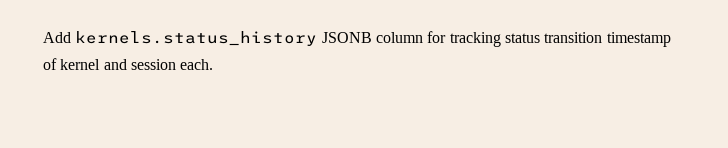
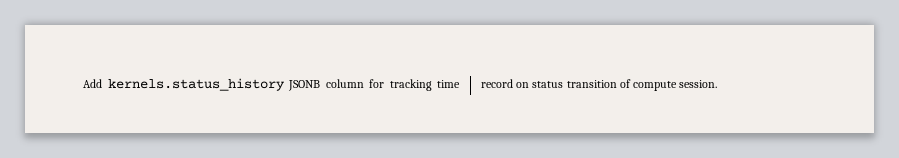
[504,32,671,47] [43,58,214,70] status transition timestamp of kernel and session each. -> [437,79,718,91] time record on status transition of compute session.

